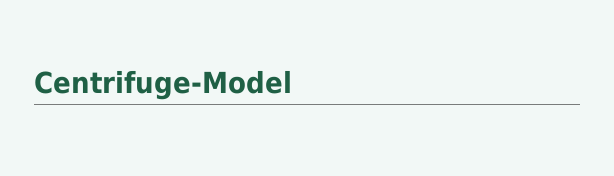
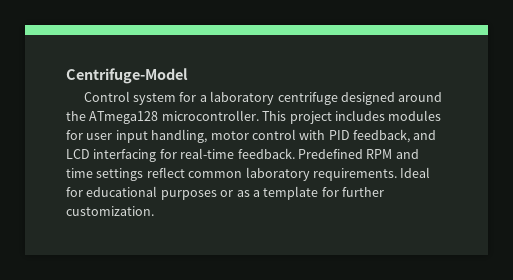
(292, 85) none -> [83,91,443,105] [66,110,442,124] [66,129,437,143] [66,148,419,162] [66,167,431,181] [66,186,384,200] [66,206,154,216] // Control system for a laboratory centrifuge designed around the ATmega128 microcontroller. This project includes modules for user input handling, motor control with PID feedback, and LCD interfacing for real-time feedback. Predefined RPM and time settings reflect common laboratory requirements. Ideal for educational purposes or as a template for further customization.

